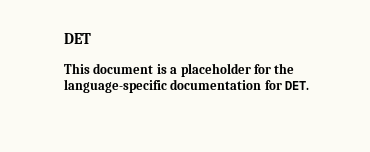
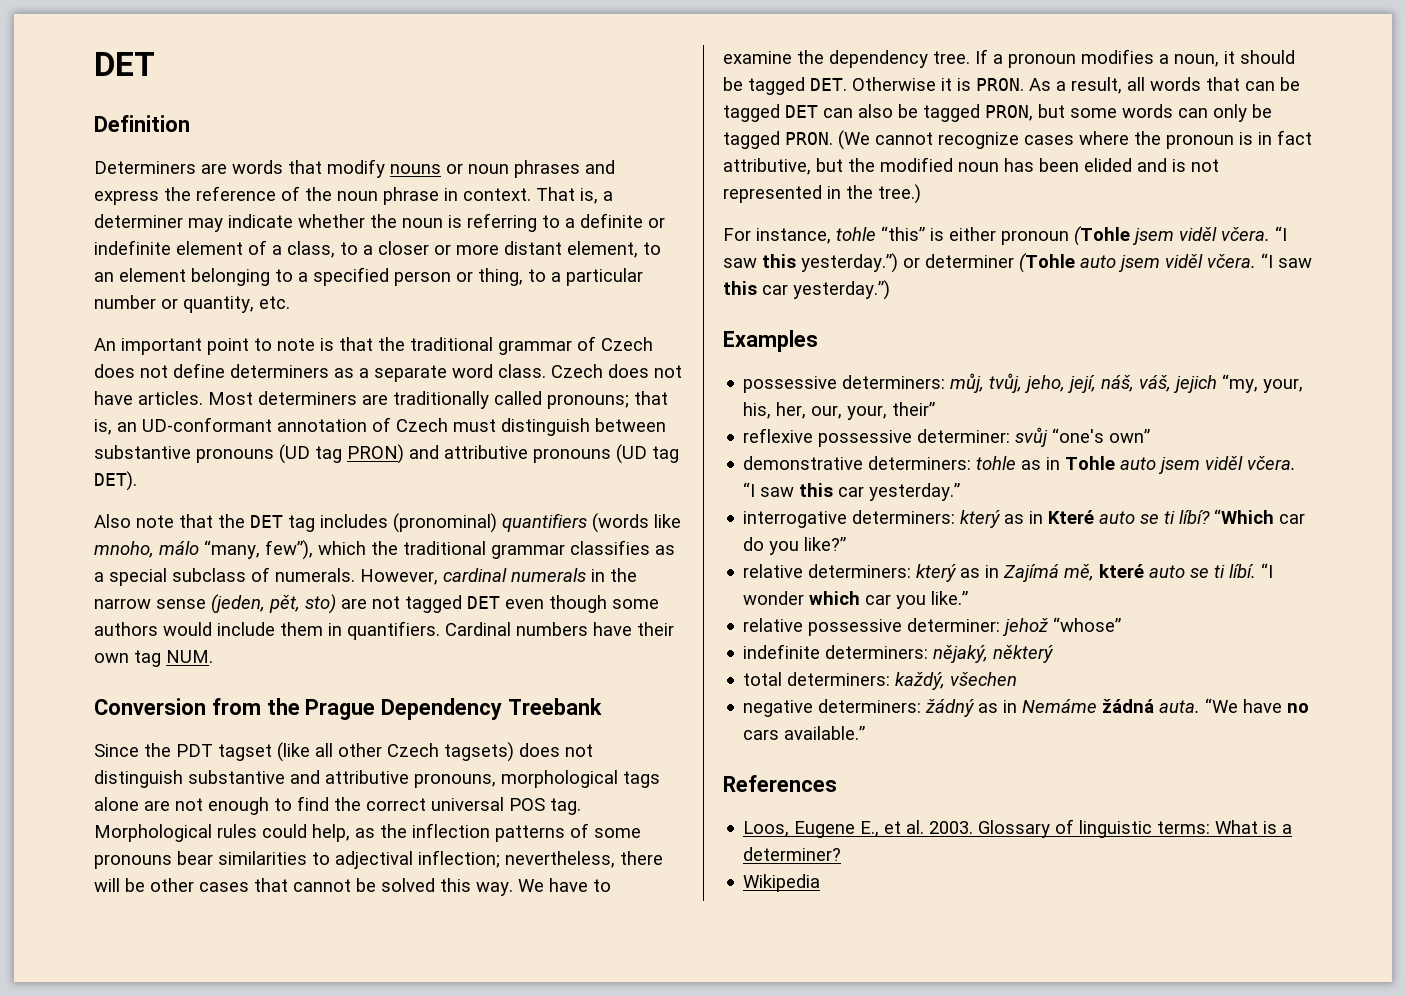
[64,63,295,77] [64,79,310,93] This document is a placeholder for the language-specific documentation for DET. -> [94,115,190,132] [94,159,615,178] [94,186,613,205] [94,213,665,232] [94,240,661,258] [94,267,643,286] [94,295,290,313] [94,336,653,355] [94,363,682,382] [94,391,668,409] [94,417,666,436] [94,444,679,464] [94,471,137,491] [94,513,681,533] [94,540,675,560] [94,567,637,586] [94,594,659,614] [94,621,674,640] [94,650,213,667] [94,698,603,720] [94,742,593,762] [94,770,660,788] [94,796,581,815] [94,823,641,842] [94,850,663,869] [94,878,611,896] [723,49,1295,68] [723,77,1300,95] [723,104,1272,122] [723,130,1312,150] [723,157,1219,175] [723,184,921,204] [723,226,1287,246] [723,253,1312,273] [723,280,890,300] [723,330,818,352] [743,373,1304,393] [743,402,936,420] [743,427,1151,447] [743,455,1297,474] [743,482,961,501] [743,509,1306,528] [743,537,847,555] [743,563,1274,582] [743,591,969,609] [743,617,1122,636] [743,644,1055,663] [743,671,1018,690] [743,698,1310,717] [743,726,866,740] [723,775,837,792] [743,819,1293,838] [743,847,842,861] [743,874,821,892] Definition // Determiners are words that modify nouns or noun phrases and express the reference of the noun phrase in context. That is, a determiner may indicate whether the noun is referring to a definite or indefinite element of a class, to a closer or more distant element, to an element belonging to a specified person or thing, to a particular number or quantity, etc. // An important point to note is that the traditional grammar of Czech does not define determiners as a separate word class. Czech does not have articles. Most determiners are traditionally called pronouns; that is, an UD-conformant annotation of Czech must distinguish between substantive pronouns (UD tag PRON) and attributive pronouns (UD tag DET). // Also note that the DET tag includes (pronominal) quantifiers (words like mnoho, málo “many, few”), which the traditional grammar classifies as a special subclass of numerals. However, cardinal numerals in the narrow sense (jeden, pět, sto) are not tagged DET even though some authors would include them in quantifiers. Cardinal numbers have their own tag NUM. // Conversion from the Prague Dependency Treebank // Since the PDT tagset (like all other Czech tagsets) does not distinguish substantive and attributive pronouns, morphological tags alone are not enough to find the correct universal POS tag. Morphological rules could help, as the inflection patterns of some pronouns bear similarities to adjectival inflection; nevertheless, there will be other cases that cannot be solved this way. We have to examine the dependency tree. If a pronoun modifies a noun, it should be tagged DET. Otherwise it is PRON. As a result, all words that can be tagged DET can also be tagged PRON, but some words can only be tagged PRON. (We cannot recognize cases where the pronoun is in fact attributive, but the modified noun has been elided and is not represented in the tree.) // For instance, tohle “this” is either pronoun (Tohle jsem viděl včera. “I saw this yesterday.”) or determiner (Tohle auto jsem viděl včera. “I saw this car yesterday.”) // Examples // possessive determiners: můj, tvůj, jeho, její, náš, váš, jejich “my, your, his, her, our, your, their” // reflexive possessive determiner: svůj “one's own” // demonstrative determiners: tohle as in Tohle auto jsem viděl včera. “I saw this car yesterday.” // interrogative determiners: který as in Které auto se ti líbí? “Which car do you like?” // relative determiners: který as in Zajímá mě, které auto se ti líbí. “I wonder which car you like.” // relative possessive determiner: jehož “whose” // indefinite determiners: nějaký, některý // total determiners: každý, všechen // negative determiners: žádný as in Nemáme žádná auta. “We have no cars available.” // References // Loos, Eugene E., et al. 2003. Glossary of linguistic terms: What is a determiner? // Wikipedia

